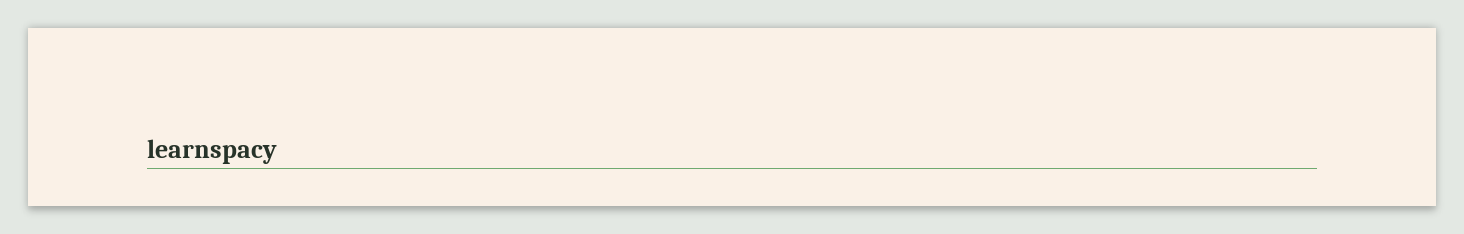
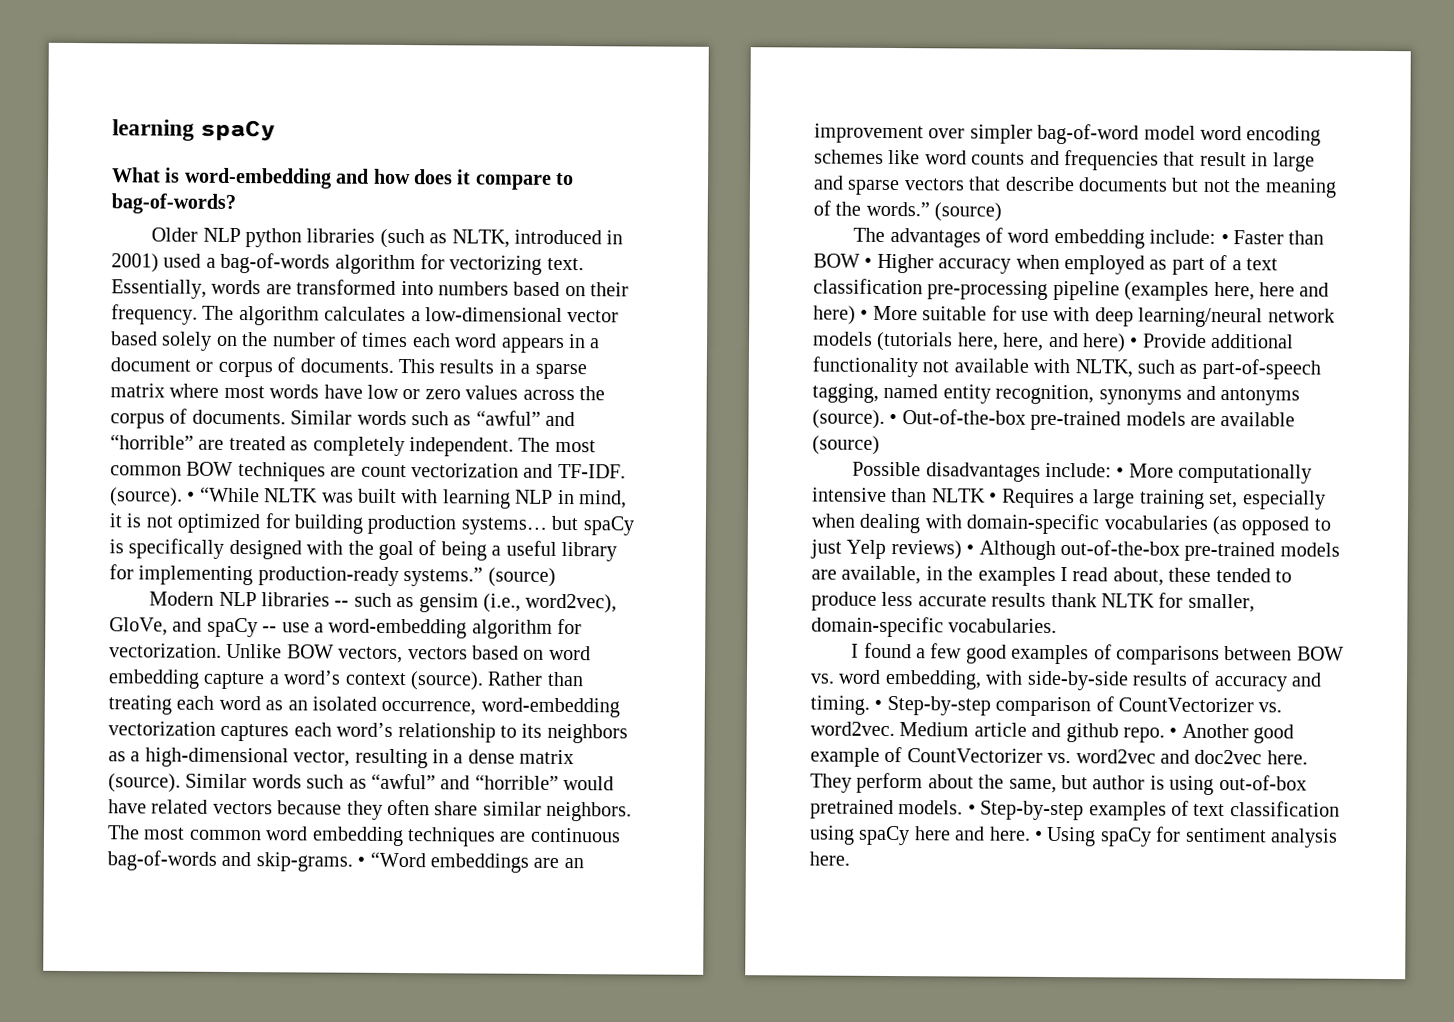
[147,139,277,164] learnspacy -> [112,119,277,142] [111,167,575,190] [111,193,236,214] [151,227,624,249] [111,252,584,275] [111,279,630,299] [111,304,620,326] [111,331,601,354] [110,357,587,380] [110,383,605,401] [110,408,576,429] [110,434,596,457] [110,461,626,482] [110,486,627,509] [109,513,634,536] [109,538,617,562] [109,564,556,587] [149,591,618,614] [109,617,583,639] [109,643,591,664] [108,669,584,691] [108,695,620,718] [108,721,628,744] [108,747,575,769] [108,773,615,793] [108,799,633,822] [107,825,621,847] [107,850,584,873] [814,123,1322,146] [814,149,1315,172] [813,175,1337,198] [813,200,1003,222] [853,227,1325,249] [813,253,1278,275] [813,278,1330,301] [813,305,1335,328] [813,331,1295,353] [812,356,1321,380] [812,383,1301,406] [812,409,1296,431] [812,435,880,455] [852,461,1313,484] [812,487,1326,510] [811,513,1331,536] [810,539,1340,562] [811,565,1292,587] [811,591,1255,613] [811,616,1058,638] [851,642,1344,666] [810,669,1323,692] [810,695,1283,717] [810,721,1295,744] [810,746,1308,767] [810,772,1307,795] [810,799,1340,821] [809,825,1338,848] [809,851,850,866] learning spaCy // What is word-embedding and how does it compare to bag-of-words? // Older NLP python libraries (such as NLTK, introduced in 2001) used a bag-of-words algorithm for vectorizing text. Essentially, words are transformed into numbers based on their frequency. The algorithm calculates a low-dimensional vector based solely on the number of times each word appears in a document or corpus of documents. This results in a sparse matrix where most words have low or zero values across the corpus of documents. Similar words such as “awful” and “horrible” are treated as completely independent. The most common BOW techniques are count vectorization and TF-IDF. (source). • “While NLTK was built with learning NLP in mind, it is not optimized for building production systems… but spaCy is specifically designed with the goal of being a useful library for implementing production-ready systems.” (source) // Modern NLP libraries -- such as gensim (i.e., word2vec), GloVe, and spaCy -- use a word-embedding algorithm for vectorization. Unlike BOW vectors, vectors based on word embedding capture a word’s context (source). Rather than treating each word as an isolated occurrence, word-embedding vectorization captures each word’s relationship to its neighbors as a high-dimensional vector, resulting in a dense matrix (source). Similar words such as “awful” and “horrible” would have related vectors because they often share similar neighbors. The most common word embedding techniques are continuous bag-of-words and skip-grams. • “Word embeddings are an improvement over simpler bag-of-word model word encoding schemes like word counts and frequencies that result in large and sparse vectors that describe documents but not the meaning of the words.” (source) // The advantages of word embedding include: • Faster than BOW • Higher accuracy when employed as part of a text classification pre-processing pipeline (examples here, here and here) • More suitable for use with deep learning/neural network models (tutorials here, here, and here) • Provide additional functionality not available with NLTK, such as part-of-speech tagging, named entity recognition, synonyms and antonyms (source). • Out-of-the-box pre-trained models are available (source) // Possible disadvantages include: • More computationally intensive than NLTK • Requires a large training set, especially when dealing with domain-specific vocabularies (as opposed to just Yelp reviews) • Although out-of-the-box pre-trained models are available, in the examples I read about, these tended to produce less accurate results thank NLTK for smaller, domain-specific vocabularies. // I found a few good examples of comparisons between BOW vs. word embedding, with side-by-side results of accuracy and timing. • Step-by-step comparison of CountVectorizer vs. word2vec. Medium article and github repo. • Another good example of CountVectorizer vs. word2vec and doc2vec here. They perform about the same, but author is using out-of-box pretrained models. • Step-by-step examples of text classification using spaCy here and here. • Using spaCy for sentiment analysis here.

